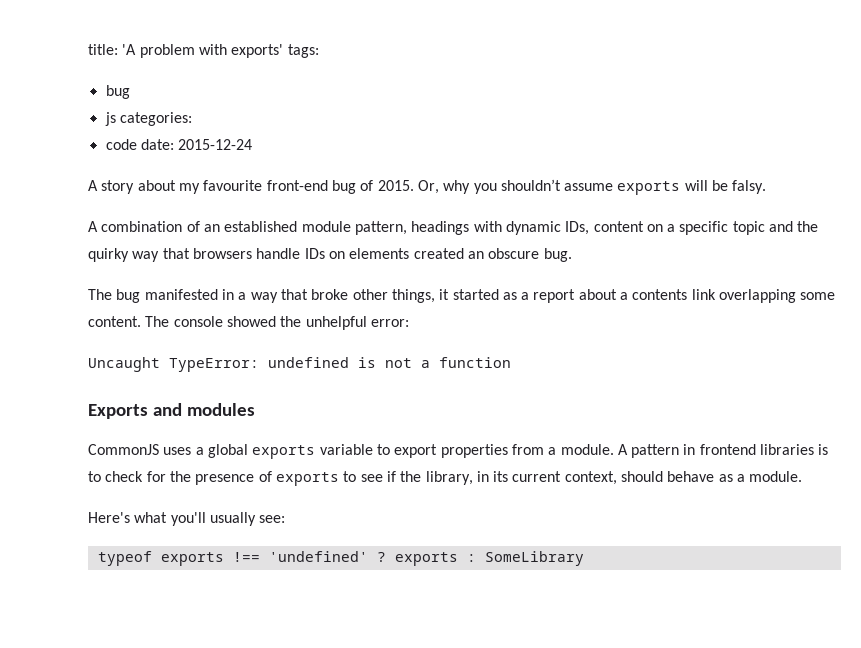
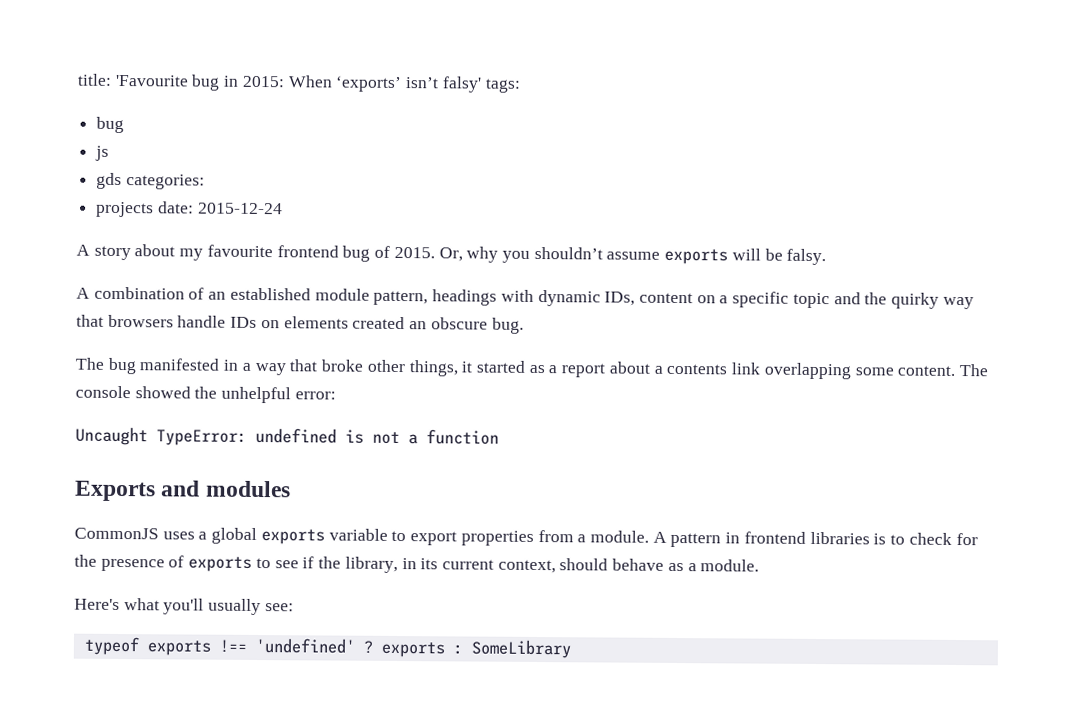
[122,44,284,58] 'A problem with exports' -> [114,74,482,93] 'Favourite bug in 2015: When ‘exports’ isn’t falsy'
(116, 119) none -> [96,172,123,190] // gds
[105,139,137,150] code -> [96,201,155,218] projects
[266,180,328,191] front-end -> [276,245,339,258] frontend

